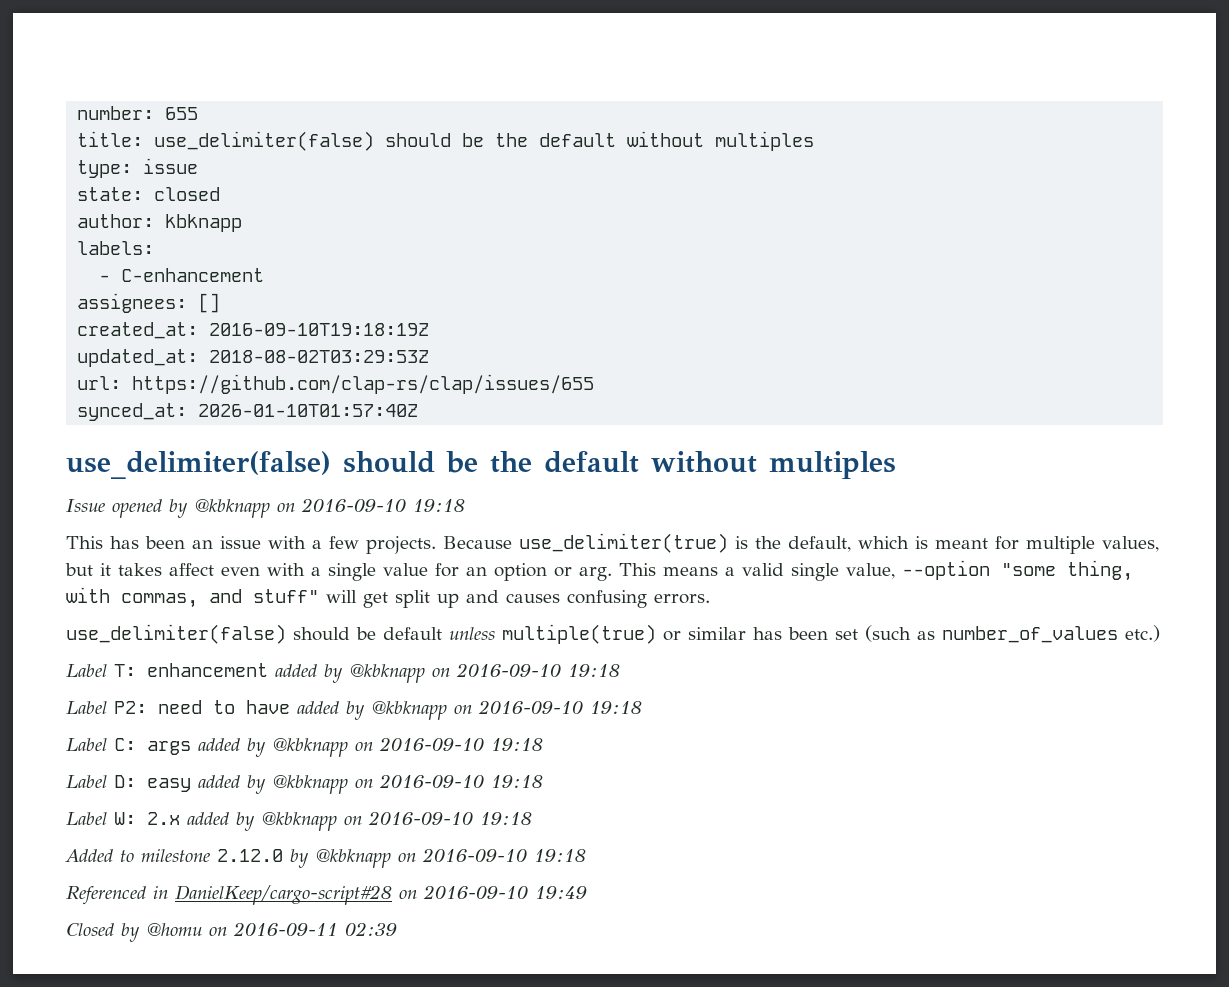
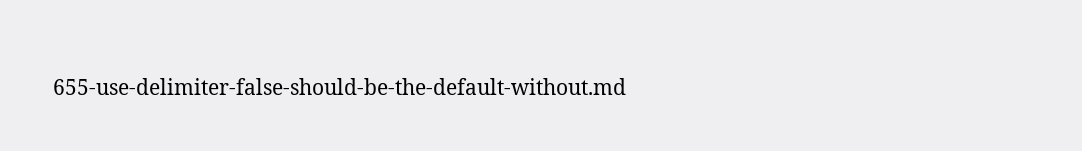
[77,106,199,120] [77,131,815,151] [77,158,199,178] [77,187,221,201] [77,214,243,232] [77,241,155,255] [99,268,265,282] [77,293,221,313] [77,322,430,339] [77,349,430,367] [77,374,595,394] [77,403,419,421] [66,451,896,479] [66,498,465,518] [66,533,1159,554] [65,560,1133,581] [66,587,710,608] [66,624,1160,644] [66,663,620,683] [66,700,642,720] [66,737,543,757] [66,774,543,794] [66,811,532,831] [65,848,586,868] [66,885,587,905] [66,922,397,942] number: 655 // title: use_delimiter(false) should be the default without multiples // type: issue // state: closed // author: kbknapp // labels: // - C-enhancement // assignees: [] // created_at: 2016-09-10T19:18:19Z // updated_at: 2018-08-02T03:29:53Z // url: https://github.com/clap-rs/clap/issues/655 // synced_at: 2026-01-10T01:57:40Z // use_delimiter(false) should be the default without multiples // Issue opened by @kbknapp on 2016-09-10 19:18 // This has been an issue with a few projects. Because use_delimiter(true) is the default, which is meant for multiple values, but it takes affect even with a single value for an option or arg. This means a valid single value, --option "some thing, with commas, and stuff" will get split up and causes confusing errors. // use_delimiter(false) should be default unless multiple(true) or similar has been set (such as number_of_values etc.) // Label T: enhancement added by @kbknapp on 2016-09-10 19:18 // Label P2: need to have added by @kbknapp on 2016-09-10 19:18 // Label C: args added by @kbknapp on 2016-09-10 19:18 // Label D: easy added by @kbknapp on 2016-09-10 19:18 // Label W: 2.x added by @kbknapp on 2016-09-10 19:18 // Added to milestone 2.12.0 by @kbknapp on 2016-09-10 19:18 // Referenced in DanielKeep/cargo-script#28 on 2016-09-10 19:49 // Closed by @homu on 2016-09-11 02:39 -> [53,78,626,95] 655-use-delimiter-false-should-be-the-default-without.md

